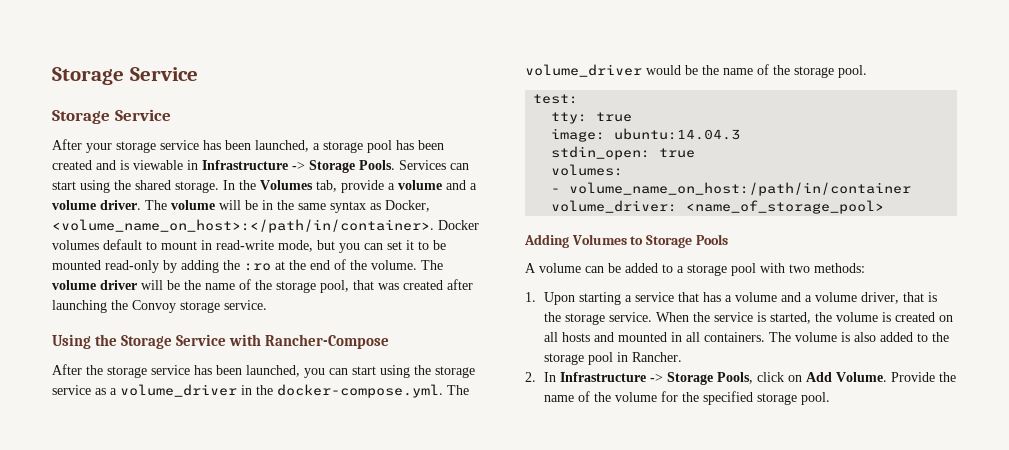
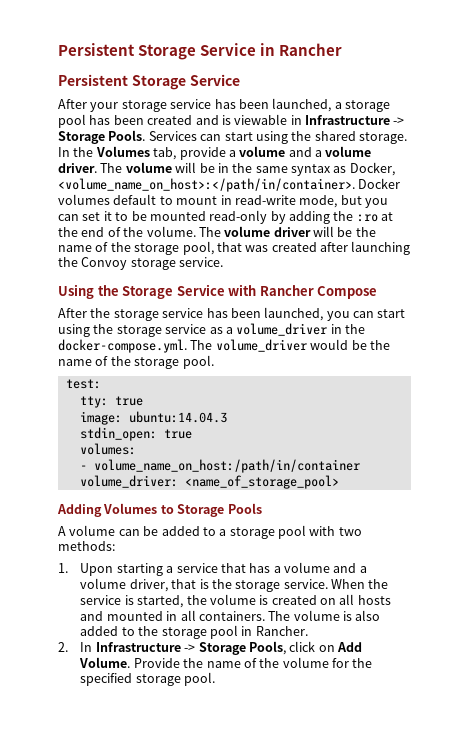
[52,67,198,85] Storage Service // -> [58,43,343,60] [58,74,128,86] Persistent Storage Service in Rancher // Persistent
[265,334,390,349] Rancher-Compose -> [259,285,378,299] Rancher Compose

